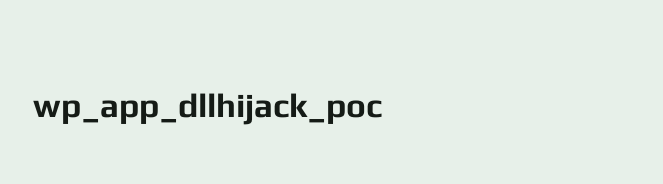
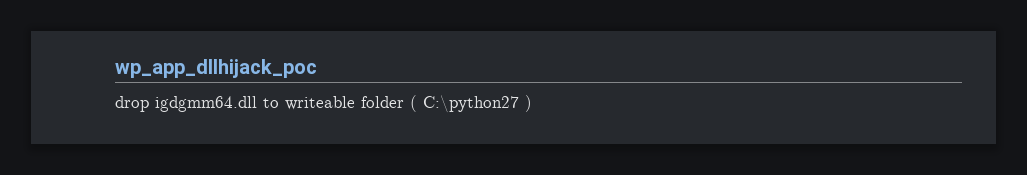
(382, 109) none -> [115,95,532,113] // drop igdgmm64.dll to writeable folder ( C:\python27 )

